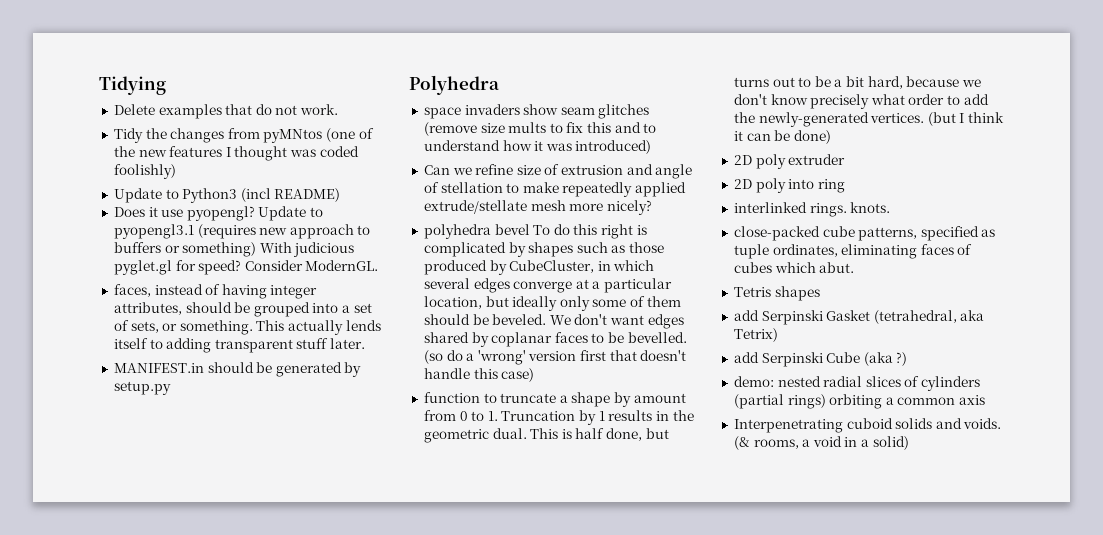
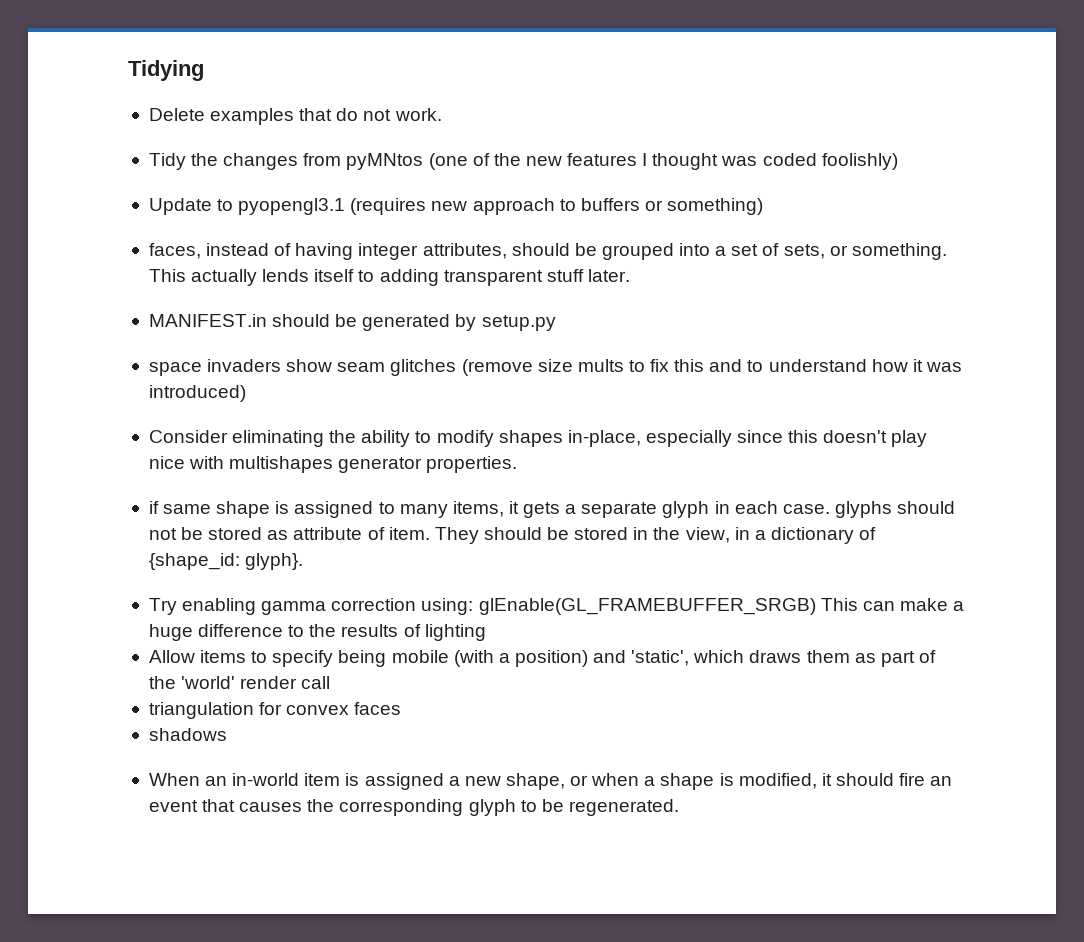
[182,188,341,203] [113,206,324,221] Python3 (incl README) // Does it use pyopengl? Update to -> (234, 205) none
[259,242,355,257] [113,260,379,275] With judicious pyglet.gl for speed? Consider ModernGL. -> (764, 206) none
[409,75,499,95] // Polyhedra -> (556, 323) none
[423,164,693,179] [423,182,687,197] [423,200,652,215] [423,224,647,239] [423,242,665,257] [423,260,655,275] [423,278,673,293] [423,296,681,311] [423,314,684,329] [423,332,687,347] [423,350,687,365] [423,368,535,382] [423,392,686,407] [423,410,694,425] [423,428,669,443] [733,76,982,89] [733,94,989,109] [733,112,1005,127] [733,130,831,144] [733,154,846,169] [733,178,845,193] [733,202,891,217] [733,226,996,241] [733,244,973,259] [733,262,855,273] [733,286,820,301] [733,310,985,325] [733,328,778,342] [733,352,908,367] [733,376,981,391] [733,394,986,409] [733,418,1002,433] [733,436,909,450] Can we refine size of extrusion and angle of stellation to make repeatedly applied extrude/stellate mesh more nicely? // polyhedra bevel To do this right is complicated by shapes such as those produced by CubeCluster, in which several edges converge at a particular location, but ideally only some of them should be beveled. We don't want edges shared by coplanar faces to be bevelled. (so do a 'wrong' version first that doesn't handle this case) // function to truncate a shape by amount from 0 to 1. Truncation by 1 results in the geometric dual. This is half done, but turns out to be a bit hard, because we don't know precisely what order to add the newly-generated vertices. (but I think it can be done) // 2D poly extruder // 2D poly into ring // interlinked rings. knots. // close-packed cube patterns, specified as tuple ordinates, eliminating faces of cubes which abut. // Tetris shapes // add Serpinski Gasket (tetrahedral, aka Tetrix) // add Serpinski Cube (aka ?) // demo: nested radial slices of cylinders (partial rings) orbiting a common axis // Interpenetrating cuboid solids and voids. (& rooms, a void in a solid) -> [148,430,928,447] [148,456,518,473] [148,501,956,518] [148,527,877,544] [148,553,304,570] [148,598,965,615] [148,624,486,641] [148,650,936,667] [148,676,331,689] [148,702,402,719] [148,728,227,741] [148,773,953,790] [148,799,679,816] Consider eliminating the ability to modify shapes in-place, especially since this doesn't play nice with multishapes generator properties. // if same shape is assigned to many items, it gets a separate glyph in each case. glyphs should not be stored as attribute of item. They should be stored in the view, in a dictionary of {shape_id: glyph}. // Try enabling gamma correction using: glEnable(GL_FRAMEBUFFER_SRGB) This can make a huge difference to the results of lighting // Allow items to specify being mobile (with a position) and 'static', which draws them as part of the 'world' render call // triangulation for convex faces // shadows // When an in-world item is assigned a new shape, or when a shape is modified, it should fire an event that causes the corresponding glyph to be regenerated.

